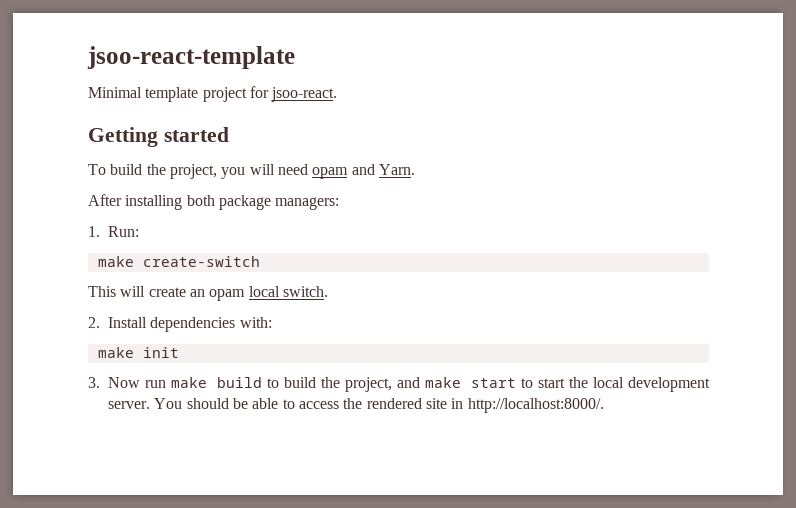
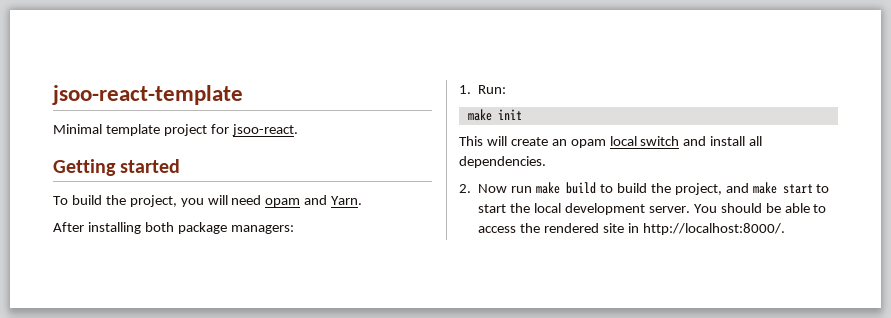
[142,256,260,267] create-switch -> [497,109,522,120] init
[282,286,328,297] [88,317,272,332] [97,347,179,358] [88,377,100,388] switch. // 2. Install dependencies with: // make init // 3. -> [640,136,763,146] [459,156,546,168] [459,184,471,193] switch and install all dependencies. // 2.

